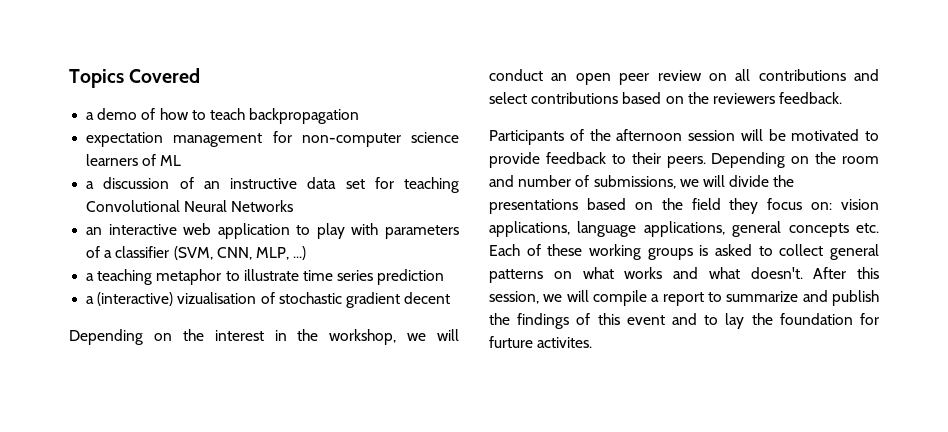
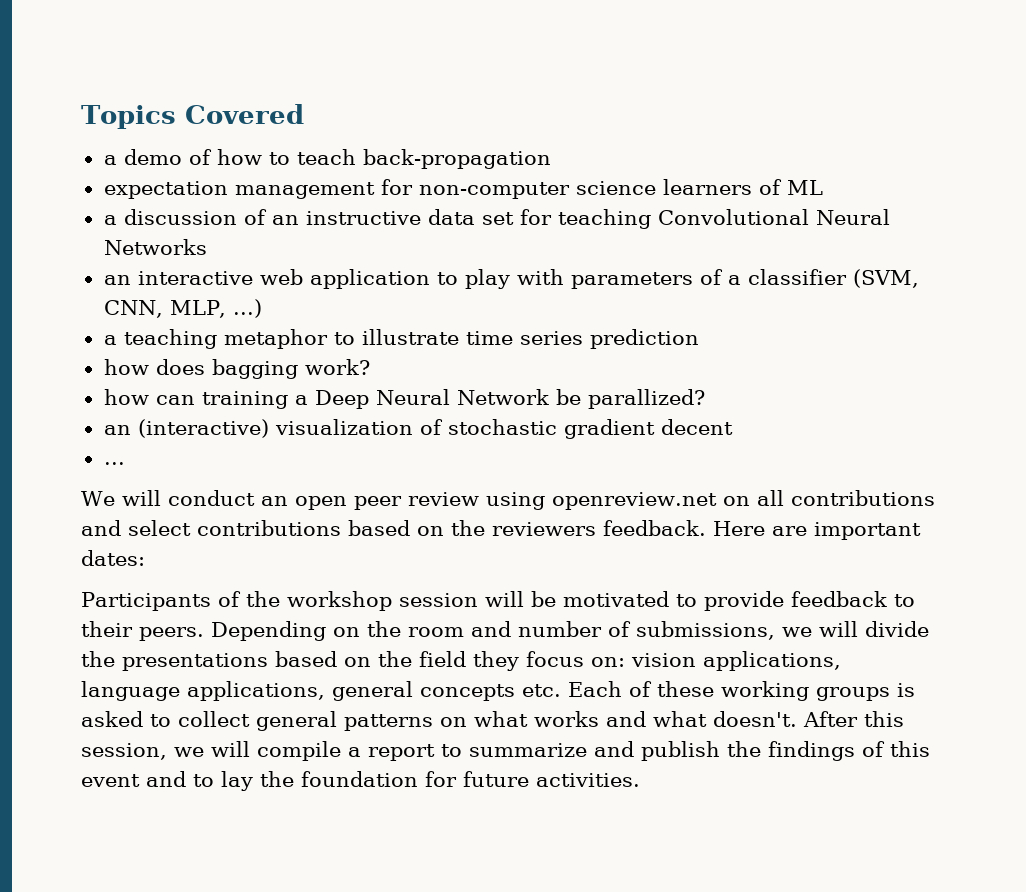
[249,108,360,124] backpropagation -> [362,149,551,169] back-propagation
[86,292,451,308] [69,329,427,345] a (interactive) vizualisation of stochastic gradient decent // Depending on the interest in the workshop, we -> [103,359,370,379] [103,389,705,409] [103,419,733,439] [103,462,125,465] [81,491,115,506] how does bagging work? // how can training a Deep Neural Network be parallized? // an (interactive) visualization of stochastic gradient decent // ... // We
(702, 75) none -> [485,492,717,510] using openreview.net
(843, 98) none -> [713,521,921,540] [81,550,145,566] Here are important dates:
[616,129,683,141] afternoon -> [286,591,392,611] workshop
[489,336,593,348] furture activites. -> [463,771,640,787] future activities.

